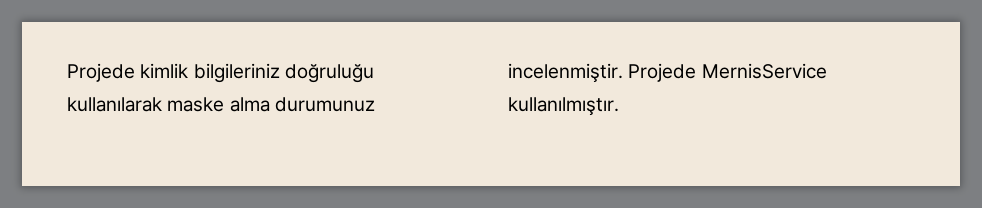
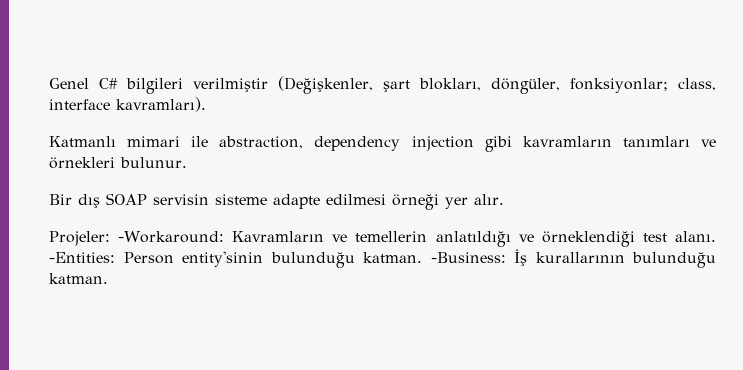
[67,63,374,83] [67,97,375,112] [508,63,827,83] [508,97,619,116] Projede kimlik bilgileriniz doğruluğu kullanılarak maske alma durumunuz incelenmiştir. Projede MernisService kullanılmıştır. -> [49,76,716,94] [49,97,206,112] [49,136,716,152] [49,157,187,169] [49,193,504,210] [49,231,716,247] [49,249,716,268] [49,273,108,284] Genel C# bilgileri verilmiştir (Değişkenler, şart blokları, döngüler, fonksiyonlar; class, interface kavramları). // Katmanlı mimari ile abstraction, dependency injection gibi kavramların tanımları ve örnekleri bulunur. // Bir dış SOAP servisin sisteme adapte edilmesi örneği yer alır. // Projeler: -Workaround: Kavramların ve temellerin anlatıldığı ve örneklendiği test alanı. -Entities: Person entity'sinin bulunduğu katman. -Business: İş kurallarının bulunduğu katman.

